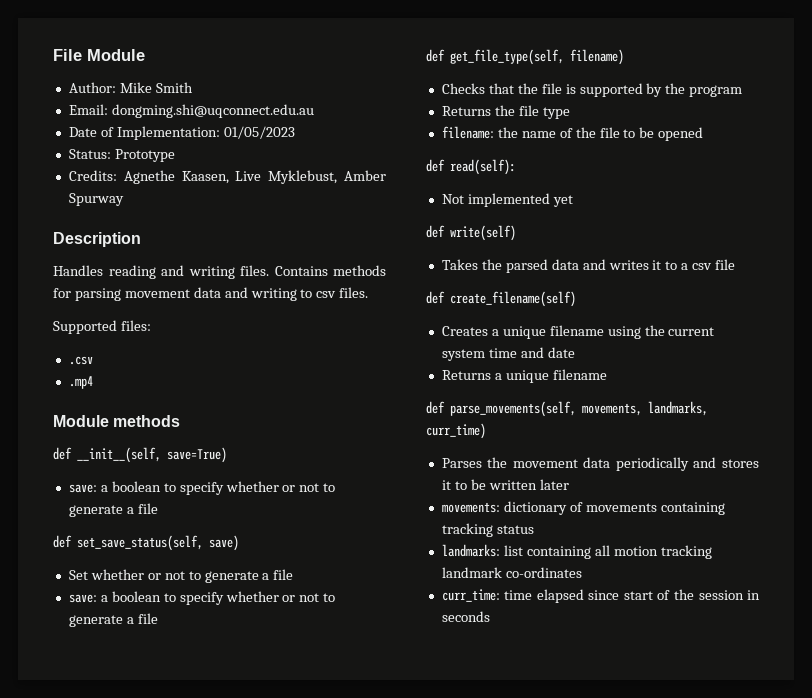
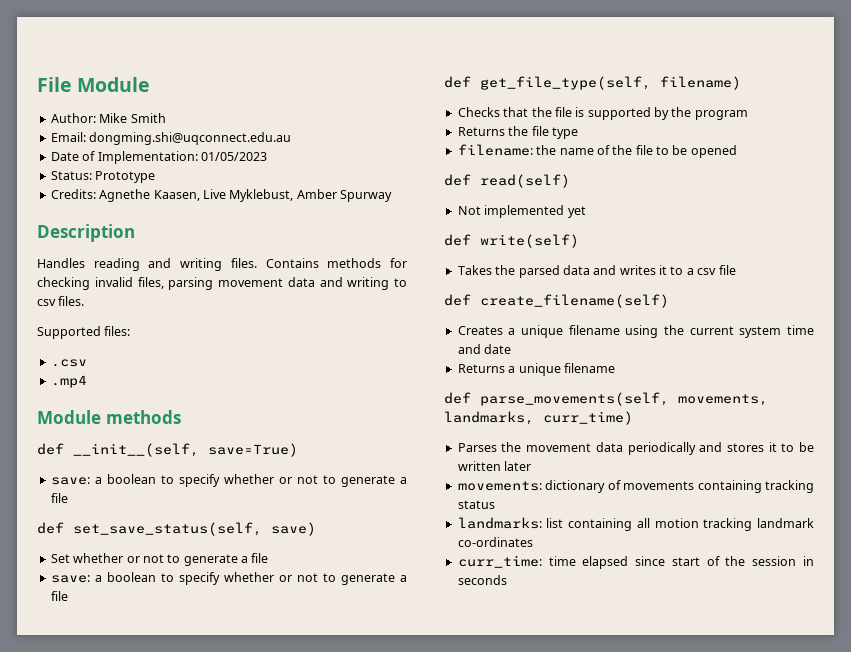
(71, 293) none -> [37,277,164,290] checking invalid files,
[450,159,516,175] read(self): -> [480,174,570,188] read(self)

